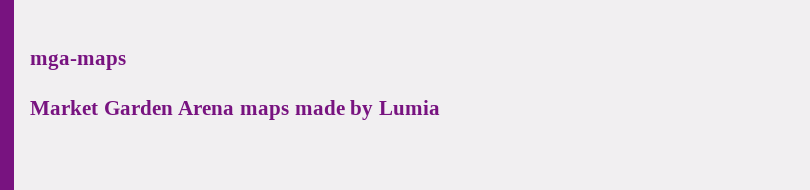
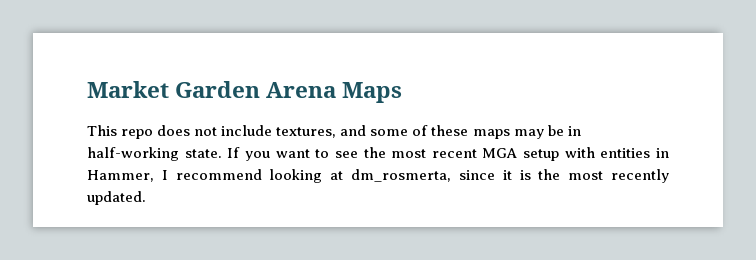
[30,54,126,70] mga-maps // -> (87, 89) none
[240,100,441,120] maps made by Lumia -> [342,82,403,103] [87,125,581,139] [87,147,670,161] [87,169,669,183] [87,191,146,205] Maps // This repo does not include textures, and some of these maps may be in half-working state. If you want to see the most recent MGA setup with entities in Hammer, I recommend looking at dm_rosmerta, since it is the most recently updated.

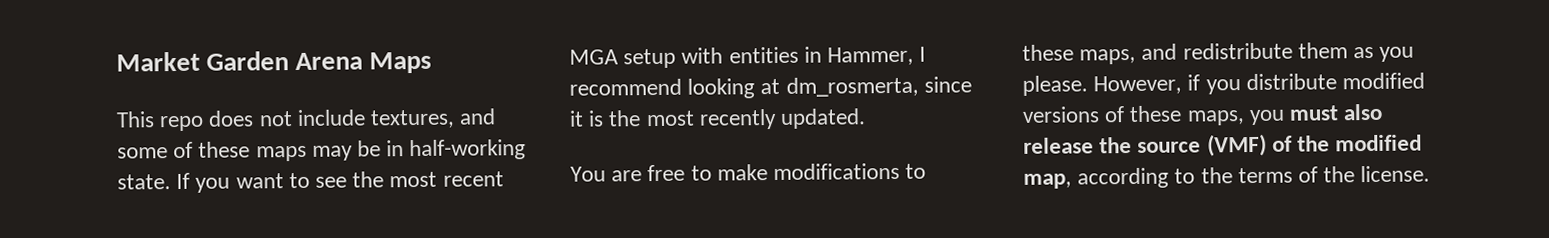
(146, 198) none -> [570,162,927,182] [1022,42,1415,65] [1022,72,1426,96] [1022,103,1384,126] [1023,133,1423,157] [1023,165,1431,189] // You are free to make modifications to these maps, and redistribute them as you please. However, if you distribute modified versions of these maps, you must also release the source (VMF) of the modified map, according to the terms of the license.

